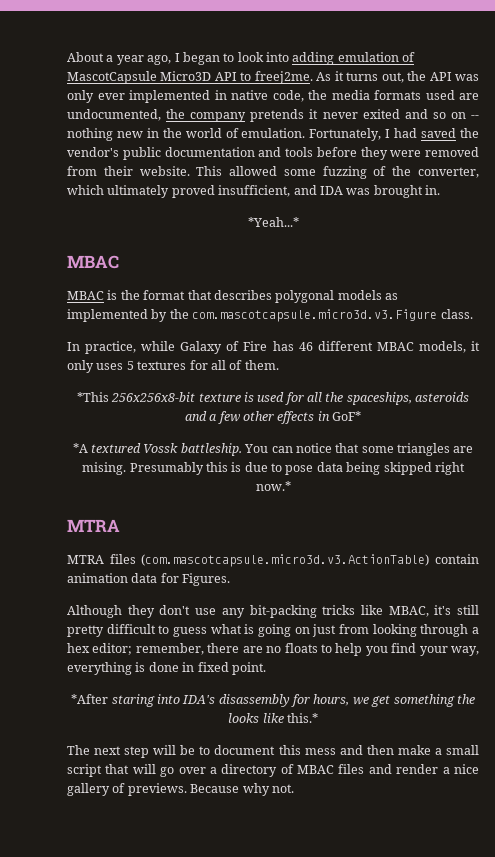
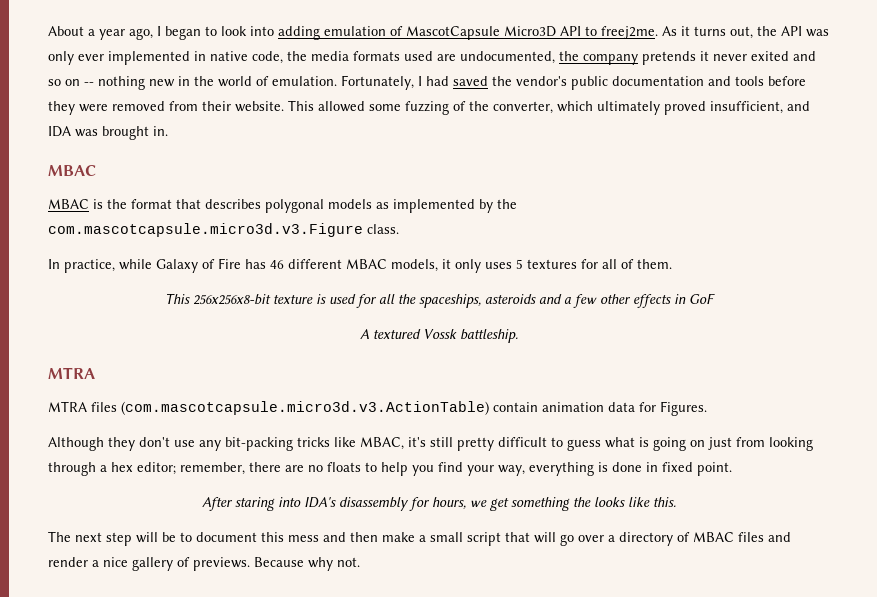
[247,217,299,227] // *Yeah...* -> (168, 131) none
[76,392,109,402] *This -> [164,293,190,304] This
[332,411,362,421] [72,443,88,453] GoF* // *A -> [688,293,715,304] [359,329,369,339] GoF // A
[244,443,474,456] [82,462,465,475] [255,481,291,491] You can notice that some triangles are mising. Presumably this is due to pose data being skipped right now.* -> (518, 336) none
[71,694,109,704] *After -> [201,497,233,511] After
[286,713,318,723] this.* -> [652,497,676,507] this.

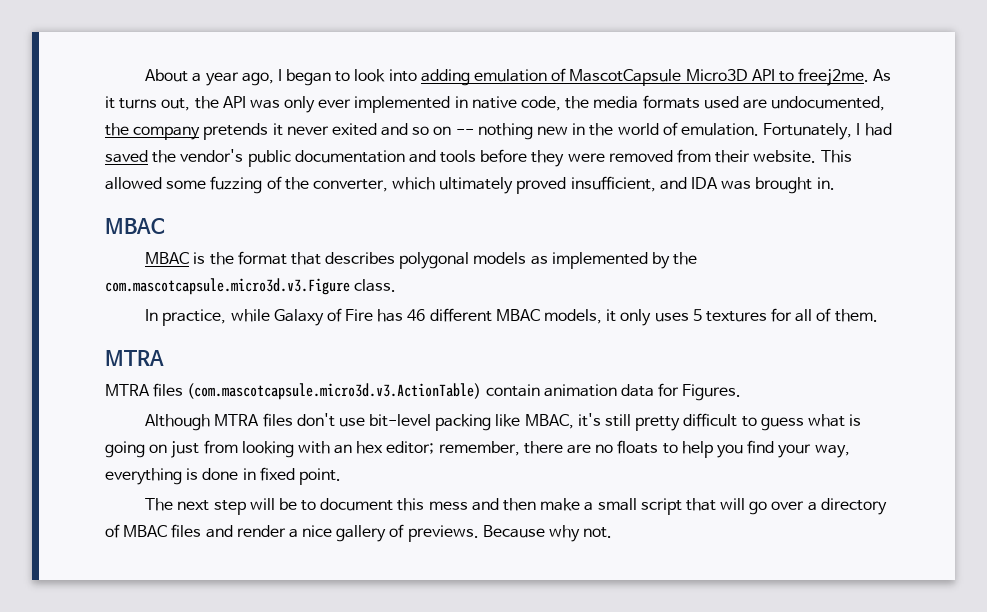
[164,293,715,308] [359,329,518,343] // This 256x256x8-bit texture is used for all the spaceships, asteroids and a few other effects in GoF // A textured Vossk battleship. -> (878, 315) none
[108,437,330,451] they don't use any bit-packing tricks -> [214,413,492,431] MTRA files don't use bit-level packing
[48,462,107,476] through a -> [297,441,353,454] with an
[201,497,676,511] // After staring into IDA's disassembly for hours, we get something the looks like this. -> (341, 476) none

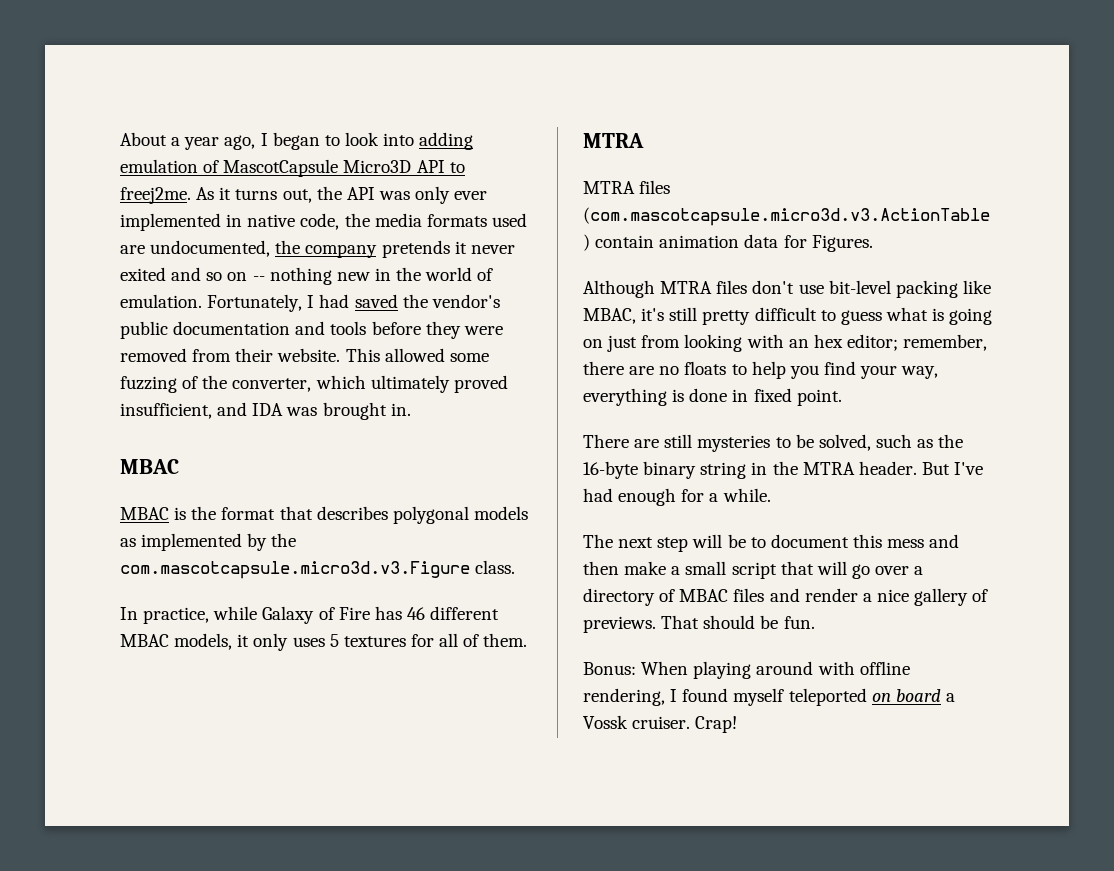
(341, 476) none -> [583,434,964,452] [583,461,984,479] [583,488,771,506] // There are still mysteries to be solved, such as the 16-byte binary string in the MTRA header. But I've had enough for a while.
[482,525,613,542] Because why not. -> [661,615,815,629] [583,661,910,679] [583,688,955,706] [583,715,738,733] That should be fun. // Bonus: When playing around with offline rendering, I found myself teleported on board a Vossk cruiser. Crap!

